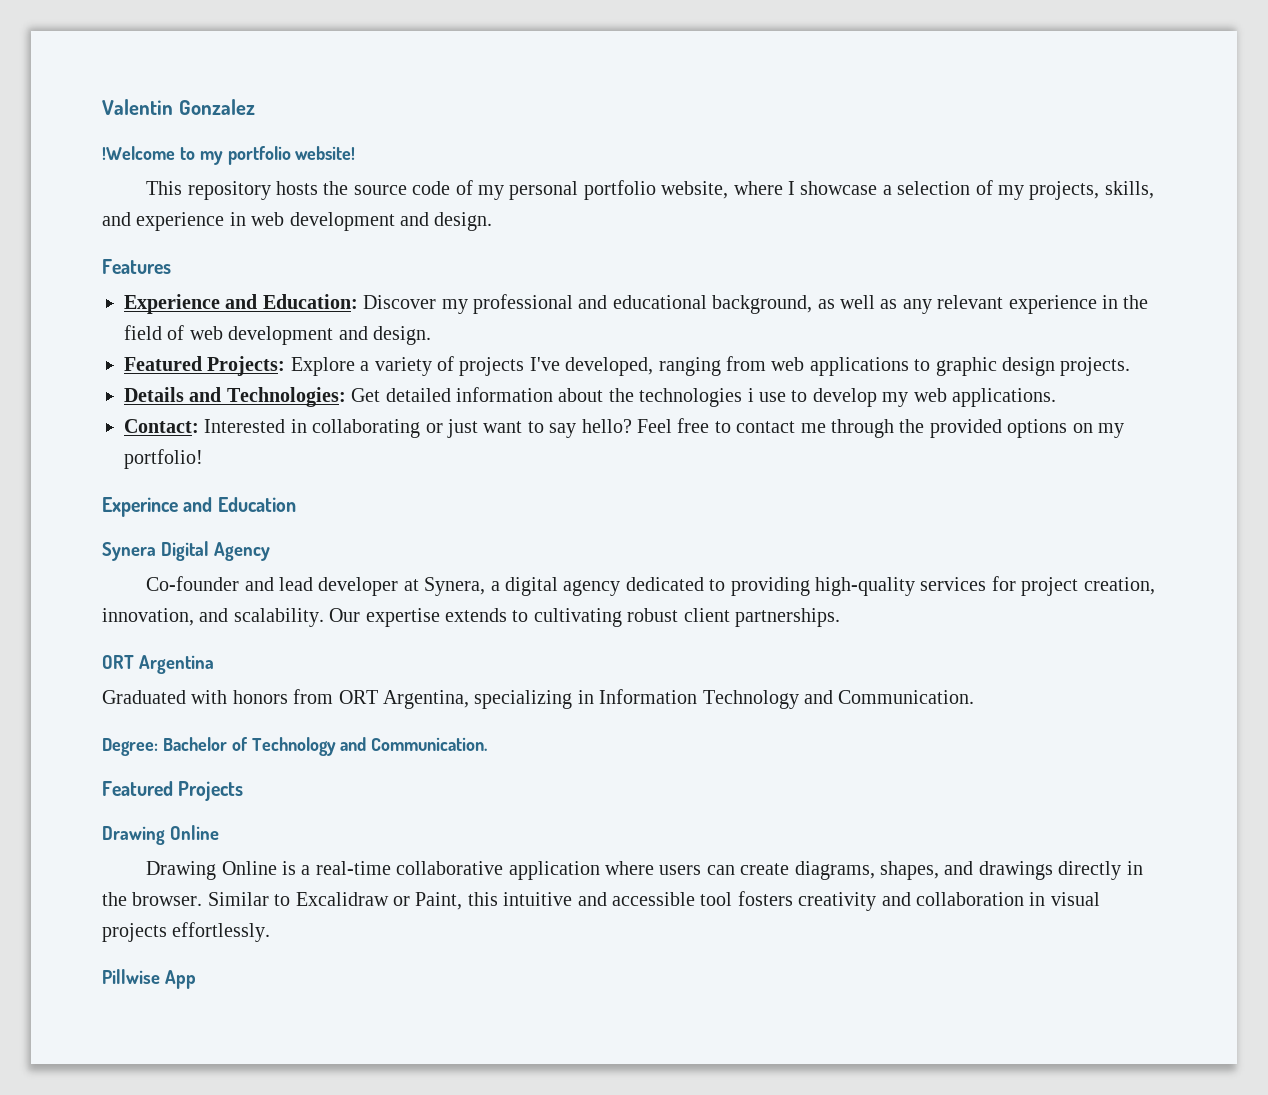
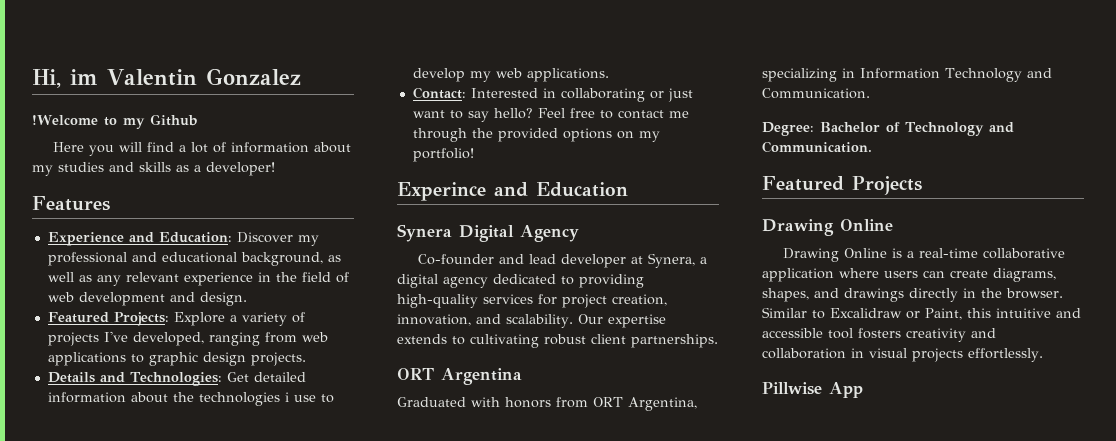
(102, 107) none -> [32,69,98,88] Hi, im
[227,146,356,165] [146,180,1154,200] [102,212,493,231] portfolio website! // This repository hosts the source code of my personal portfolio website, where I showcase a selection of my projects, skills, and experience in web development and design. -> [149,114,197,126] [53,142,352,156] [32,162,275,176] Github // Here you will find a lot of information about my studies and skills as a developer!

